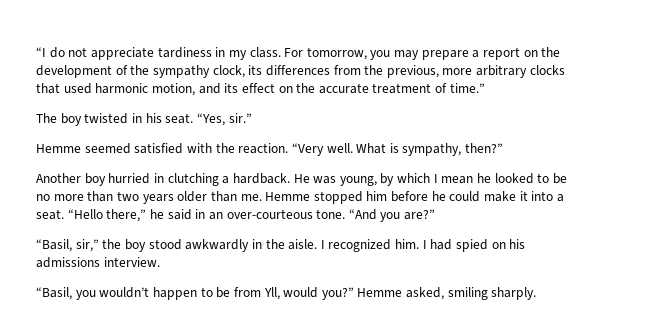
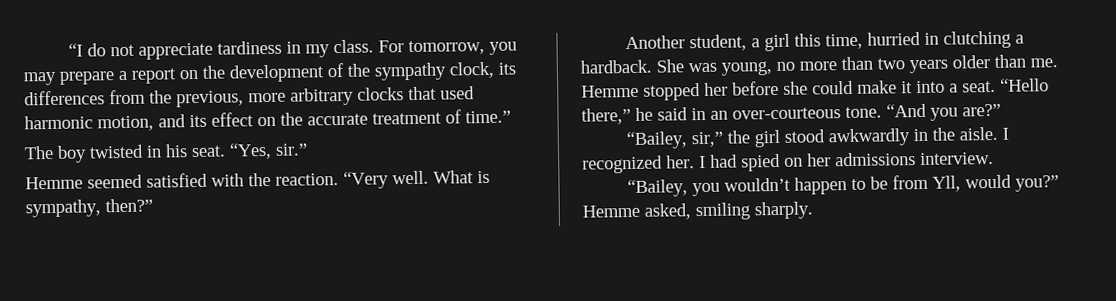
[84,173,106,186] boy -> [689,33,864,52] student, a girl this time,
[293,174,310,183] He -> [656,59,684,73] She
[380,173,567,186] by which I mean he looked to be -> (772, 68) none
[366,191,446,202] him before he -> [704,80,808,96] her before she
[36,239,72,252] “Basil, -> [626,131,688,150] “Bailey,
[124,239,146,252] boy -> [754,129,781,148] girl
[395,239,420,249] him. -> [666,155,695,169] her.
[509,239,526,249] his -> [807,153,831,167] her
[36,287,72,300] “Basil, -> [627,179,689,198] “Bailey,

